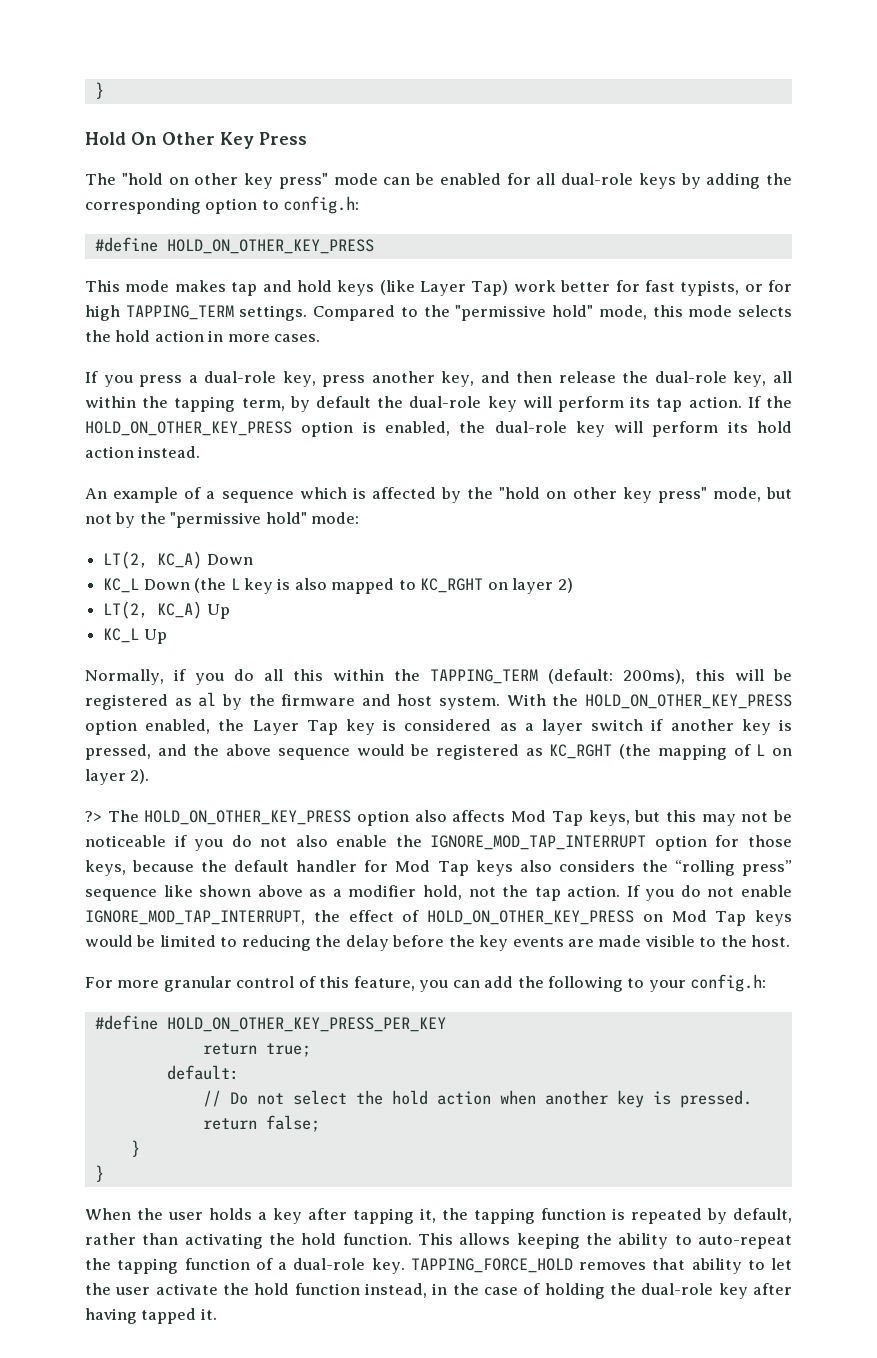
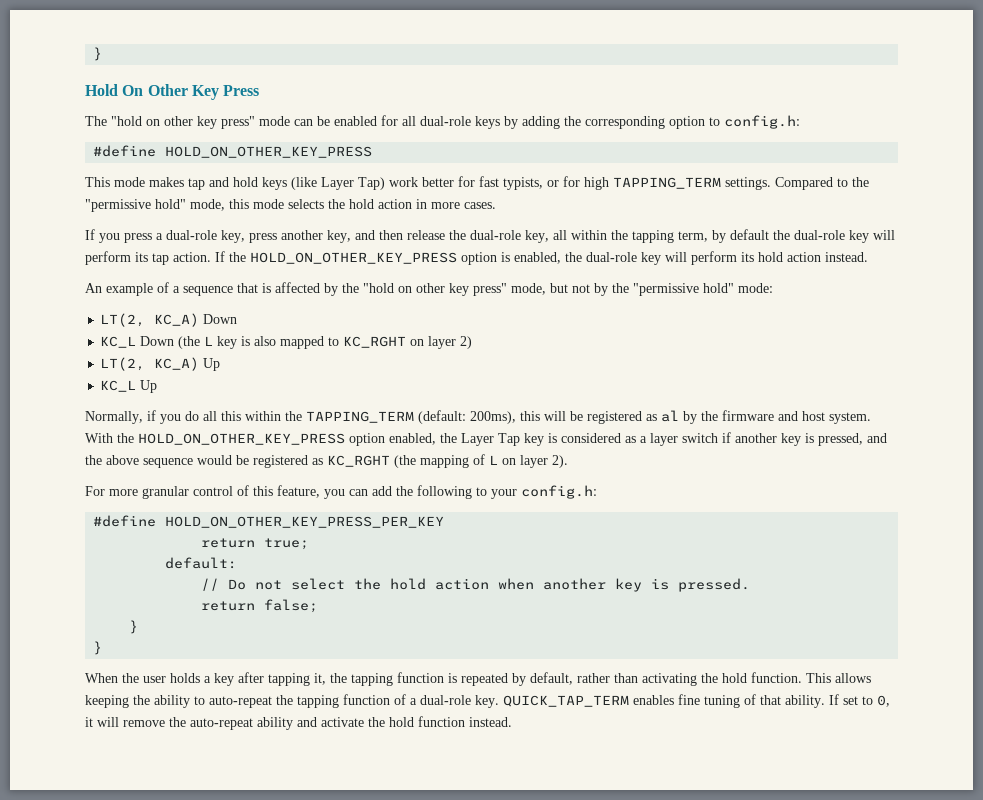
[299,487,347,499] which -> [237,283,258,293] that
[85,810,793,826] [85,835,792,851] [85,860,792,876] [85,885,792,901] [85,910,792,926] [85,935,791,951] // ?> The HOLD_ON_OTHER_KEY_PRESS option also affects Mod Tap keys, but this may not be noticeable if you do not also enable the IGNORE_MOD_TAP_INTERRUPT option for those keys, because the default handler for Mod Tap keys also considers the “rolling press” sequence like shown above as a modifier hold, not the tap action. If you do not enable IGNORE_MOD_TAP_INTERRUPT, the effect of HOLD_ON_OTHER_KEY_PRESS on Mod Tap keys would be limited to reducing the delay before the key events are made visible to the host. -> (568, 461) none
[410,1258,792,1274] [85,1283,793,1299] [85,1308,217,1324] TAPPING_FORCE_HOLD removes that ability to let the user activate the hold function instead, in the case of holding the dual-role key after having tapped it. -> [503,694,890,708] [85,716,512,730] QUICK_TAP_TERM enables fine tuning of that ability. If set to 0, it will remove the auto-repeat ability and activate the hold function instead.

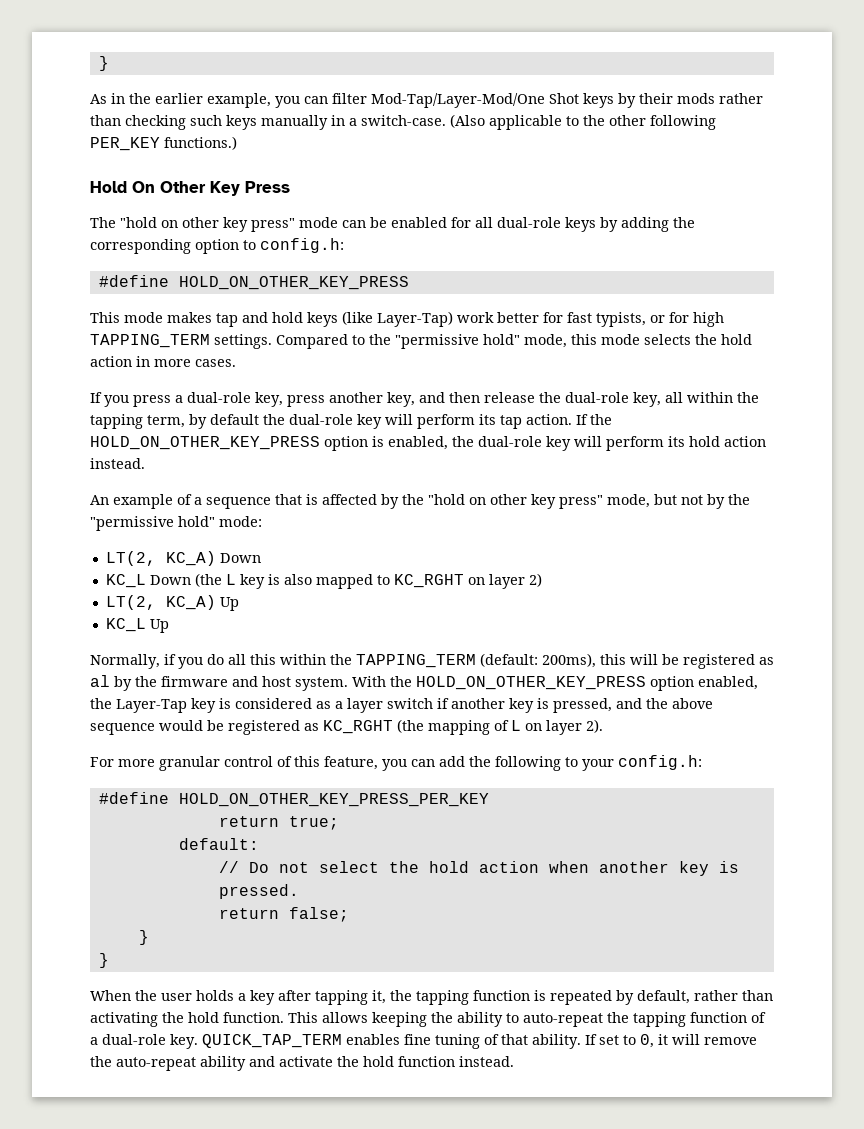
[93,47,103,61] } -> [98,56,109,71] [90,93,763,108] [90,114,716,130] [90,136,237,151] } // As in the earlier example, you can filter Mod-Tap/Layer-Mod/One Shot keys by their mods rather than checking such keys manually in a switch-case. (Also applicable to the other following PER_KEY functions.)
[321,177,385,190] Layer Tap) -> [377,311,453,327] Layer-Tap)
[461,433,520,446] Layer Tap -> [116,699,187,713] Layer-Tap

